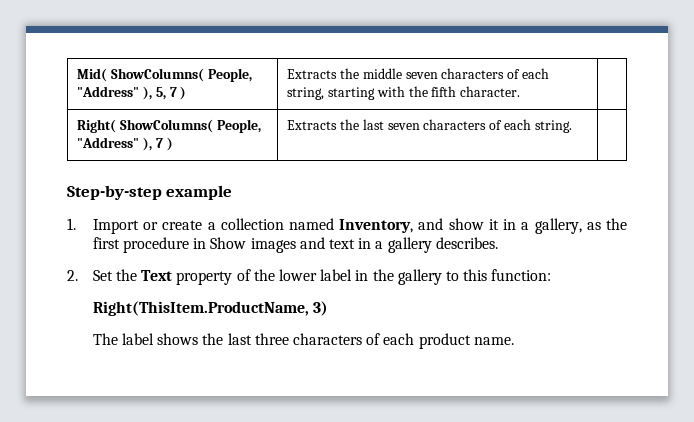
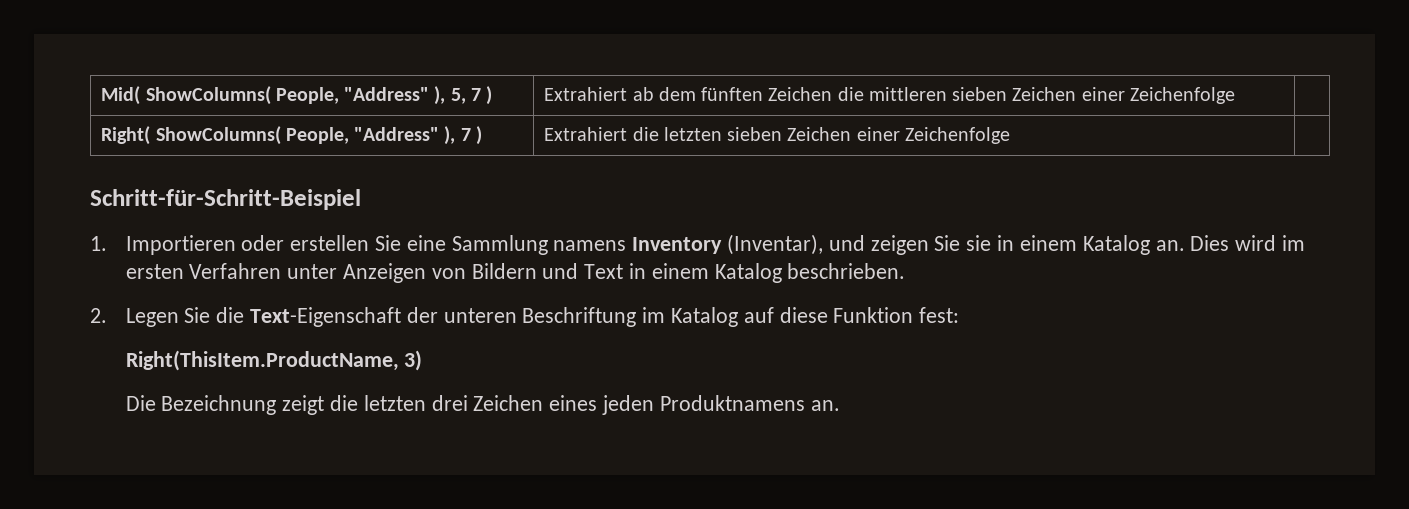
[287,68,550,79] [287,86,521,100] Extracts the middle seven characters of each string, starting with the fifth character. -> [544,87,1235,104] Extrahiert ab dem fünften Zeichen die mittleren sieben Zeichen einer Zeichenfolge
[287,119,572,133] [67,185,233,200] [67,218,627,234] [92,237,498,253] [67,269,552,285] [92,301,329,316] [92,333,514,349] Extracts the last seven characters of each string. | // Step-by-step example // 1. Import or create a collection named Inventory, and show it in a gallery, as the first procedure in Show images and text in a gallery describes. // 2. Set the Text property of the lower label in the gallery to this function: // Right(ThisItem.ProductName, 3) // The label shows the last three characters of each product name. -> [544,127,1010,144] [90,189,361,210] [90,234,1305,255] [125,263,906,283] [90,307,960,327] [125,350,423,371] [125,395,840,415] Extrahiert die letzten sieben Zeichen einer Zeichenfolge | // Schritt-für-Schritt-Beispiel // 1. Importieren oder erstellen Sie eine Sammlung namens Inventory (Inventar), und zeigen Sie sie in einem Katalog an. Dies wird im ersten Verfahren unter Anzeigen von Bildern und Text in einem Katalog beschrieben. // 2. Legen Sie die Text-Eigenschaft der unteren Beschriftung im Katalog auf diese Funktion fest: // Right(ThisItem.ProductName, 3) // Die Bezeichnung zeigt die letzten drei Zeichen eines jeden Produktnamens an.

